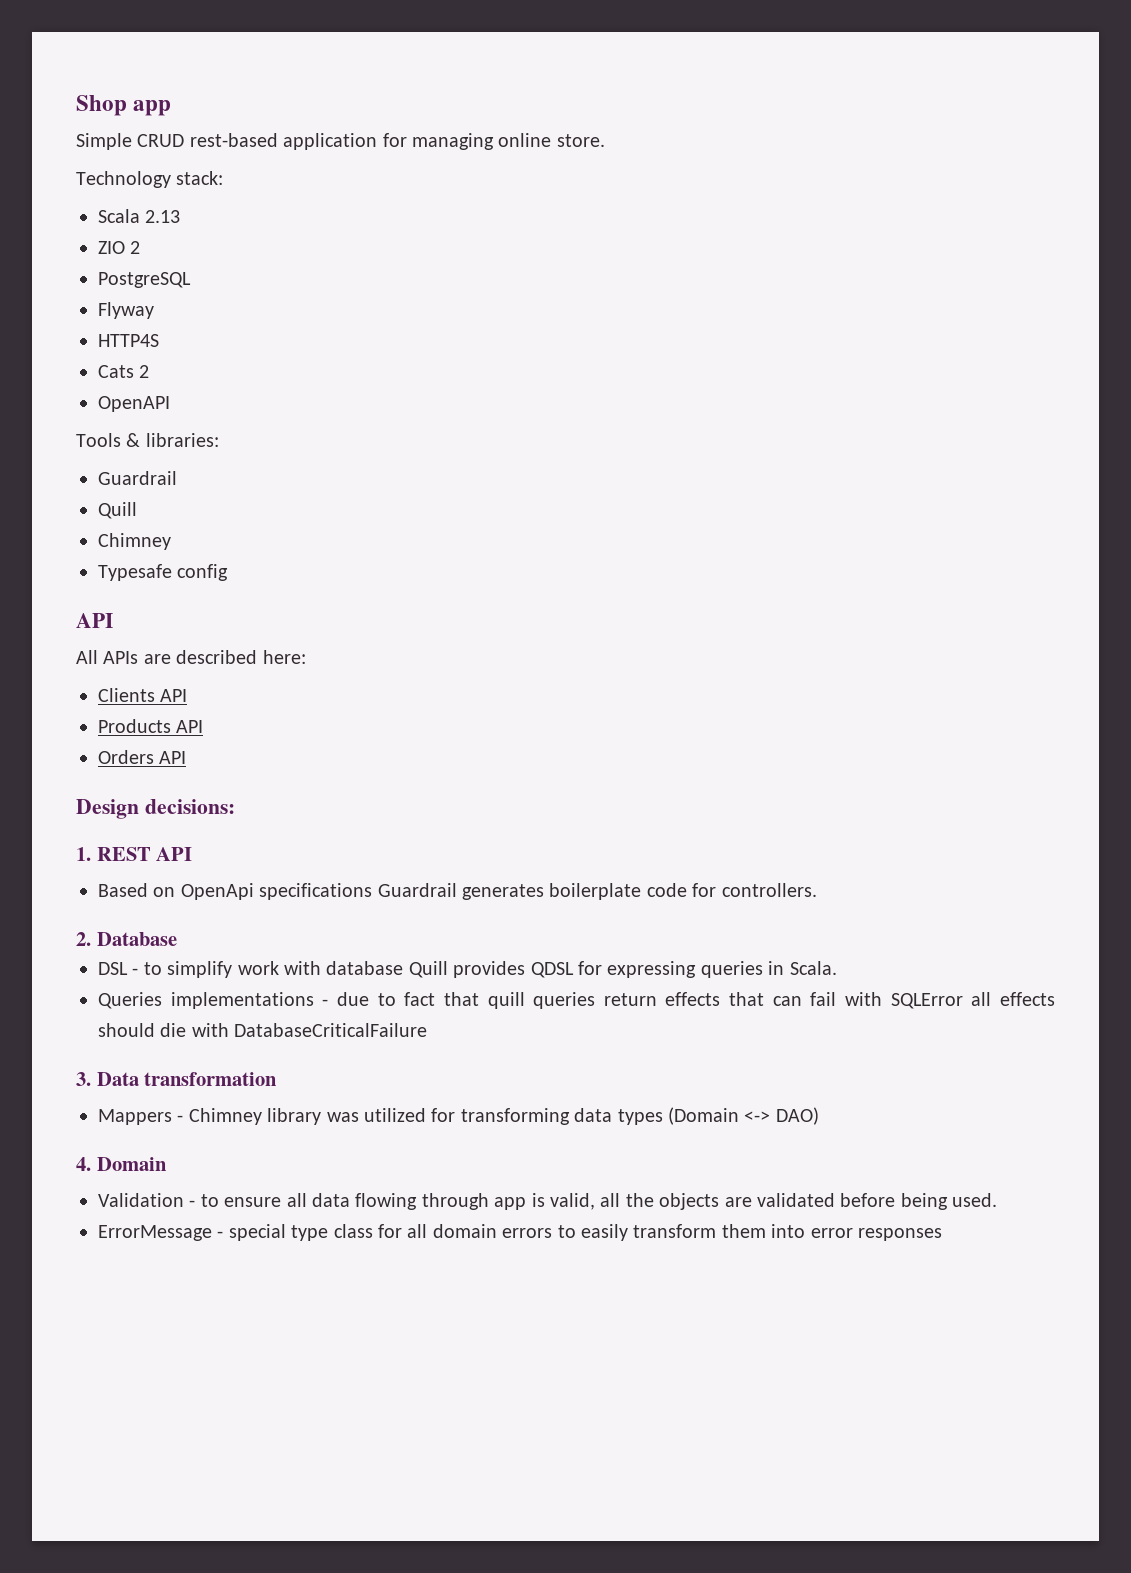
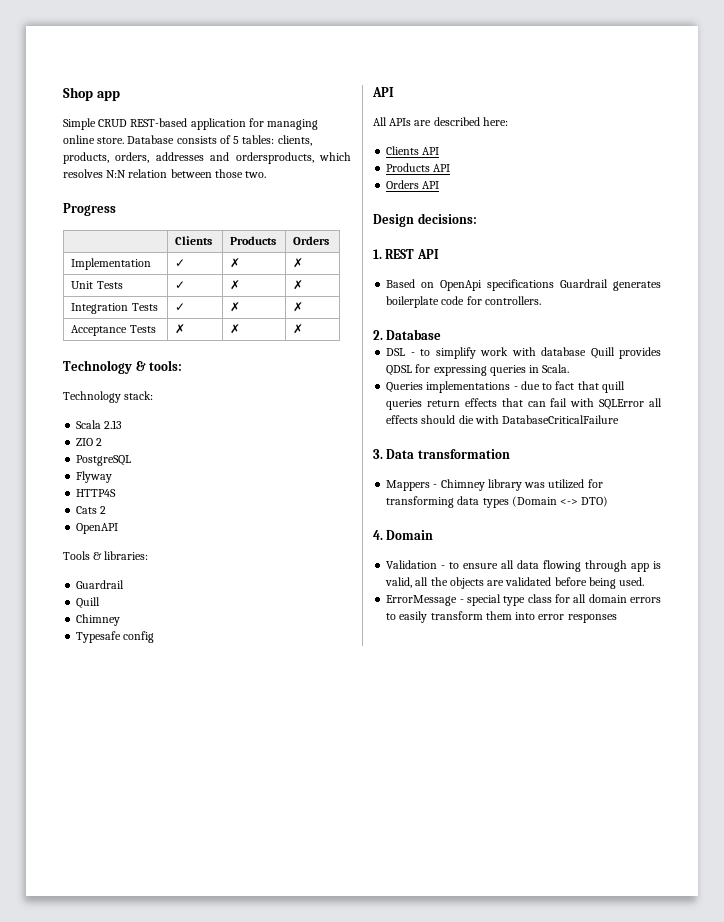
[189,133,278,147] rest-based -> [130,118,188,127] REST-based
(605, 140) none -> [127,135,312,146] [63,152,351,164] [63,169,267,178] [63,203,116,216] [175,236,213,245] [230,236,277,245] [293,236,330,245] [71,258,152,270] [175,259,186,267] [230,258,241,268] [293,258,304,268] [71,281,123,289] [175,281,186,289] [230,280,241,290] [293,280,304,290] [71,303,158,314] [175,303,186,311] [230,302,241,312] [293,302,304,312] [71,325,156,336] [175,324,186,334] [230,324,241,334] [293,324,304,334] [63,360,183,374] Database consists of 5 tables: clients, products, orders, addresses and ordersproducts, which resolves N:N relation between those two. // Progress // | Clients | Products | Orders // Implementation | ✓ | ✗ | ✗ // Unit Tests | ✓ | ✗ | ✗ // Integration Tests | ✓ | ✗ | ✗ // Acceptance Tests | ✗ | ✗ | ✗ // Technology & tools:
[775,1107,819,1125] DAO) -> [581,496,609,507] DTO)

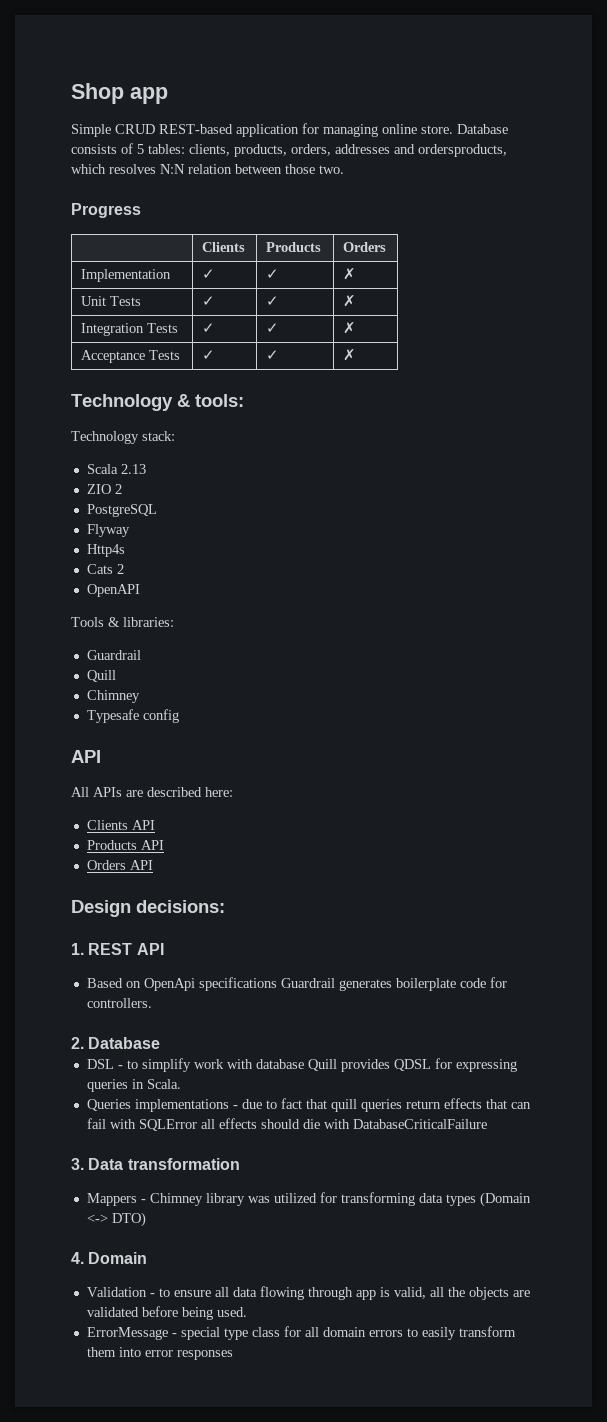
[230,258,241,268] ✗ -> [266,269,280,279] ✓
[230,280,241,290] ✗ -> [266,296,280,306] ✓
[230,302,241,312] ✗ -> [266,323,280,333] ✓
[175,324,186,334] [230,324,241,334] ✗ | ✗ -> [202,350,216,360] [266,350,280,360] ✓ | ✓
[76,489,117,497] HTTP4S -> [86,544,125,557] Http4s

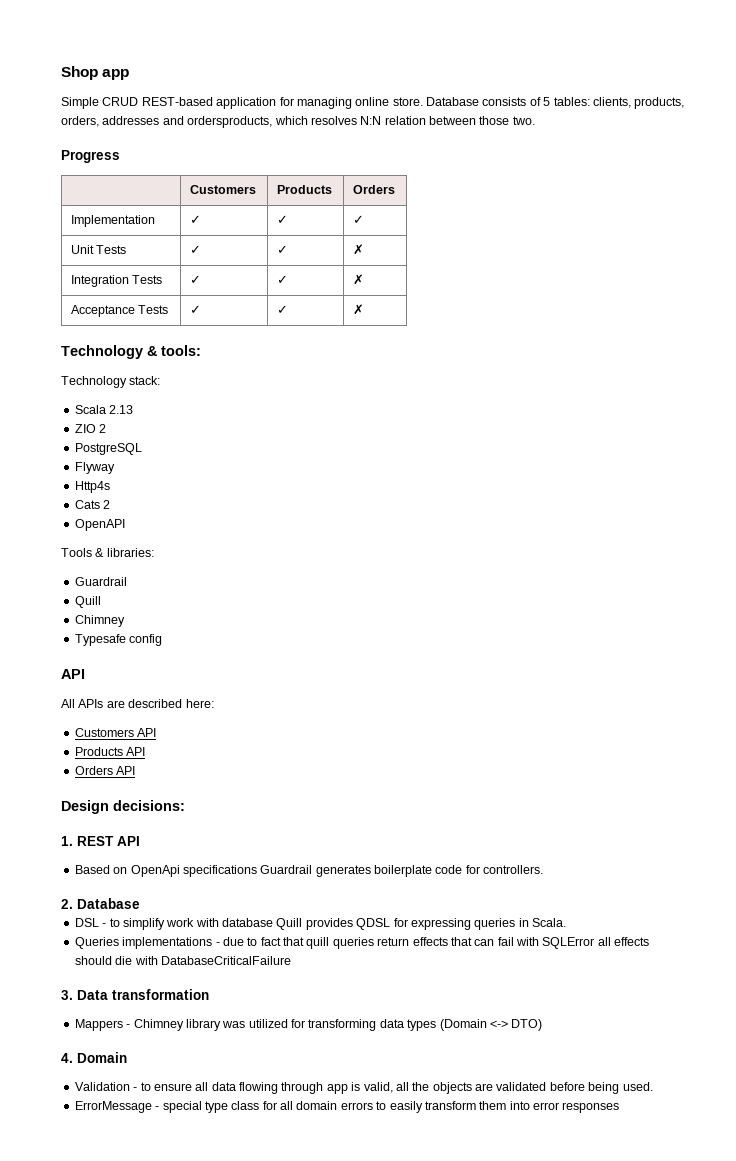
[202,242,246,252] Clients -> [189,185,256,194] Customers
[343,268,357,280] ✗ -> [352,215,364,224] ✓
[86,820,128,830] Clients -> [74,728,134,737] Customers

